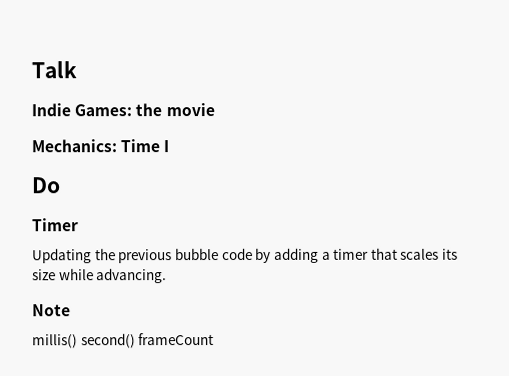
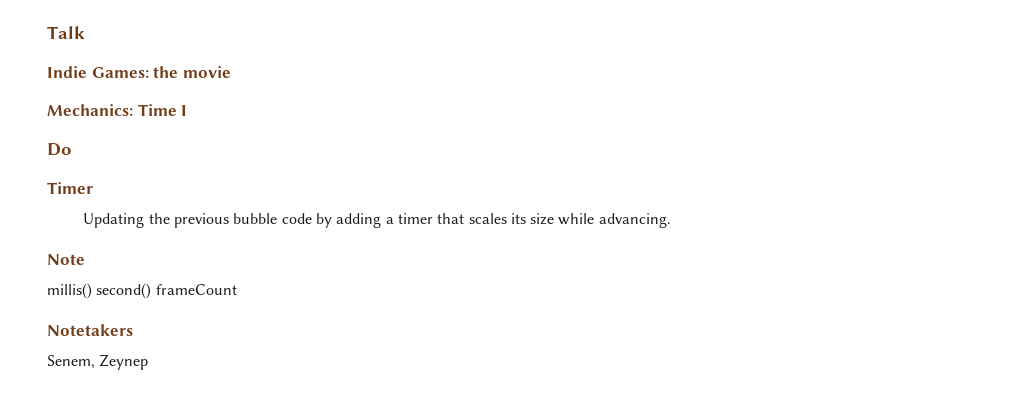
(215, 339) none -> [47,324,133,336] [47,354,149,370] // Notetakers // Senem, Zeynep

